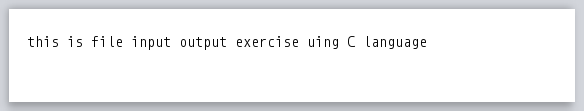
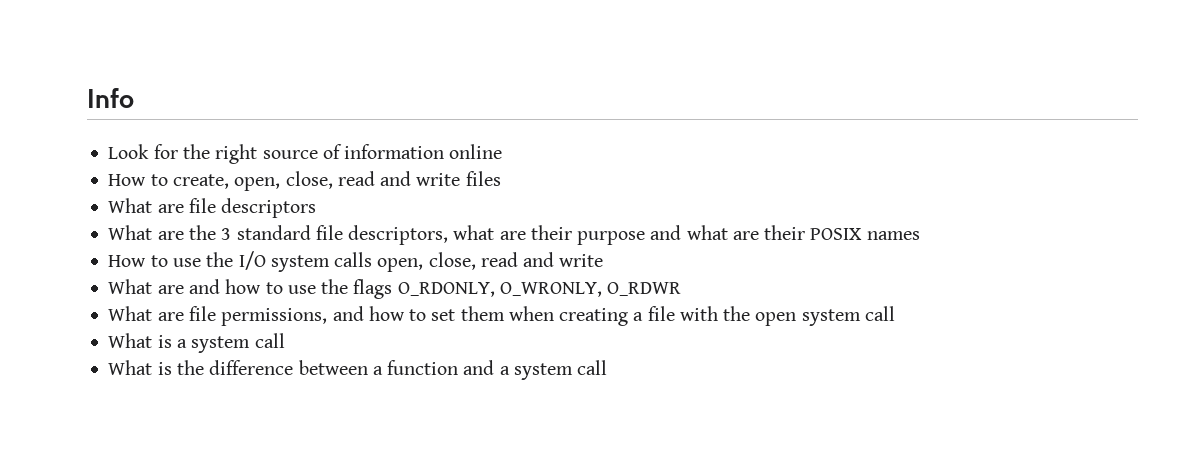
[27,36,427,50] this is file input output exercise uing C language -> [87,88,134,108] [108,144,503,164] [108,171,501,191] [108,198,317,218] [108,225,920,245] [108,251,604,272] [108,279,682,299] [108,306,895,326] [108,333,285,353] [108,360,608,380] Info // Look for the right source of information online // How to create, open, close, read and write files // What are file descriptors // What are the 3 standard file descriptors, what are their purpose and what are their POSIX names // How to use the I/O system calls open, close, read and write // What are and how to use the flags O_RDONLY, O_WRONLY, O_RDWR // What are file permissions, and how to set them when creating a file with the open system call // What is a system call // What is the difference between a function and a system call

